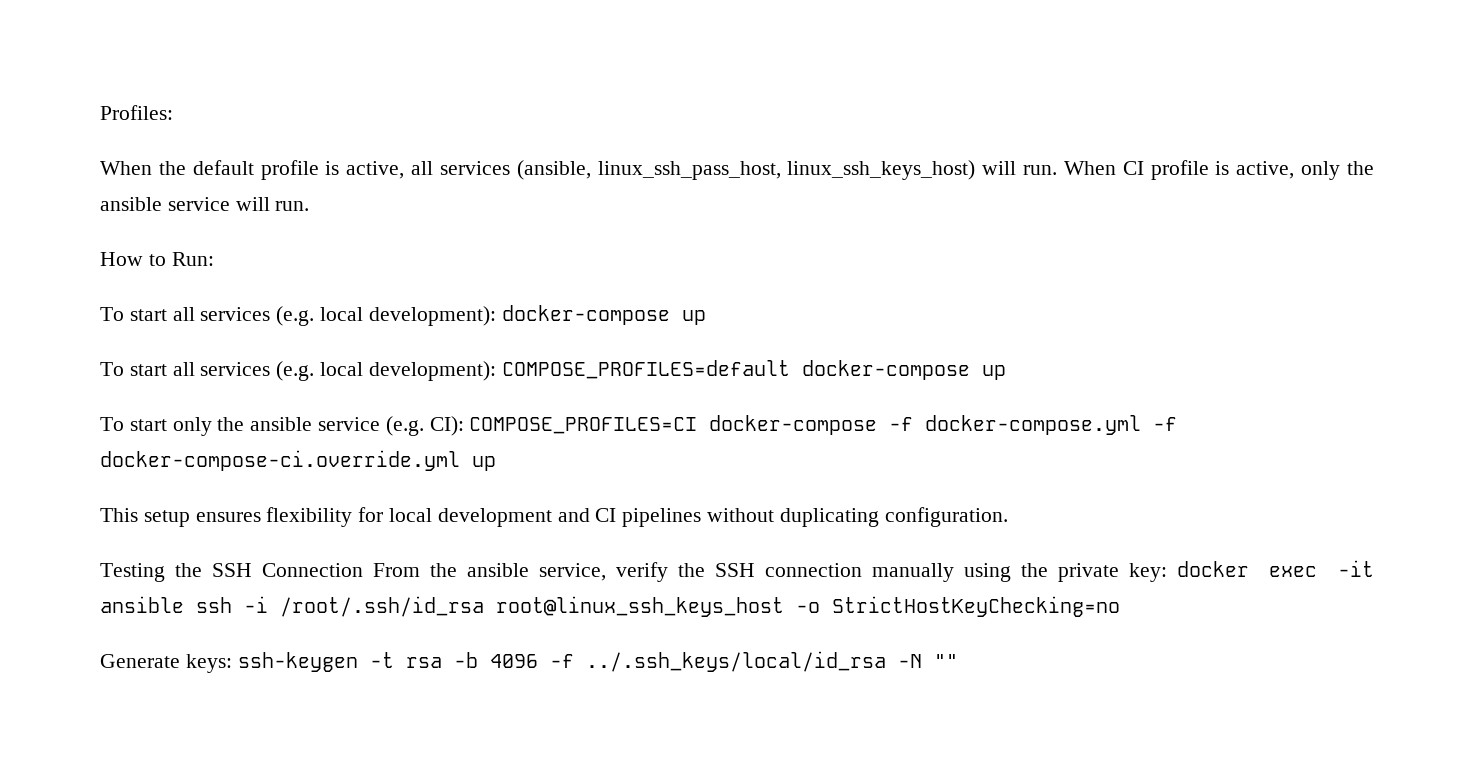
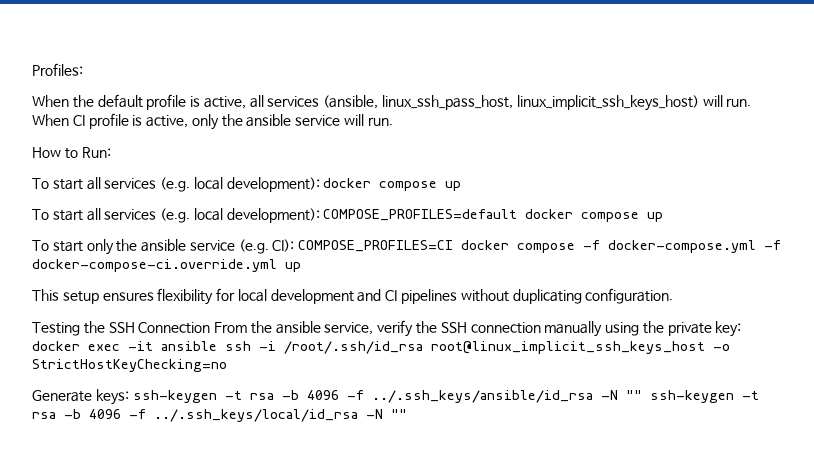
[787,160,976,180] linux_ssh_keys_host) -> [516,95,699,111] linux_implicit_ssh_keys_host)
[501,305,670,325] docker-compose -> [323,178,438,191] docker compose
[801,360,970,380] docker-compose -> [525,209,640,222] docker compose
[709,415,878,435] docker-compose -> [461,240,576,253] docker compose
[496,596,784,617] root@linux_ssh_keys_host -> [431,341,705,354] root@linux_implicit_ssh_keys_host
(574, 661) none -> [371,390,759,403] [32,409,146,419] ../.ssh_keys/ansible/id_rsa -N "" ssh-keygen -t rsa -b 4096 -f

